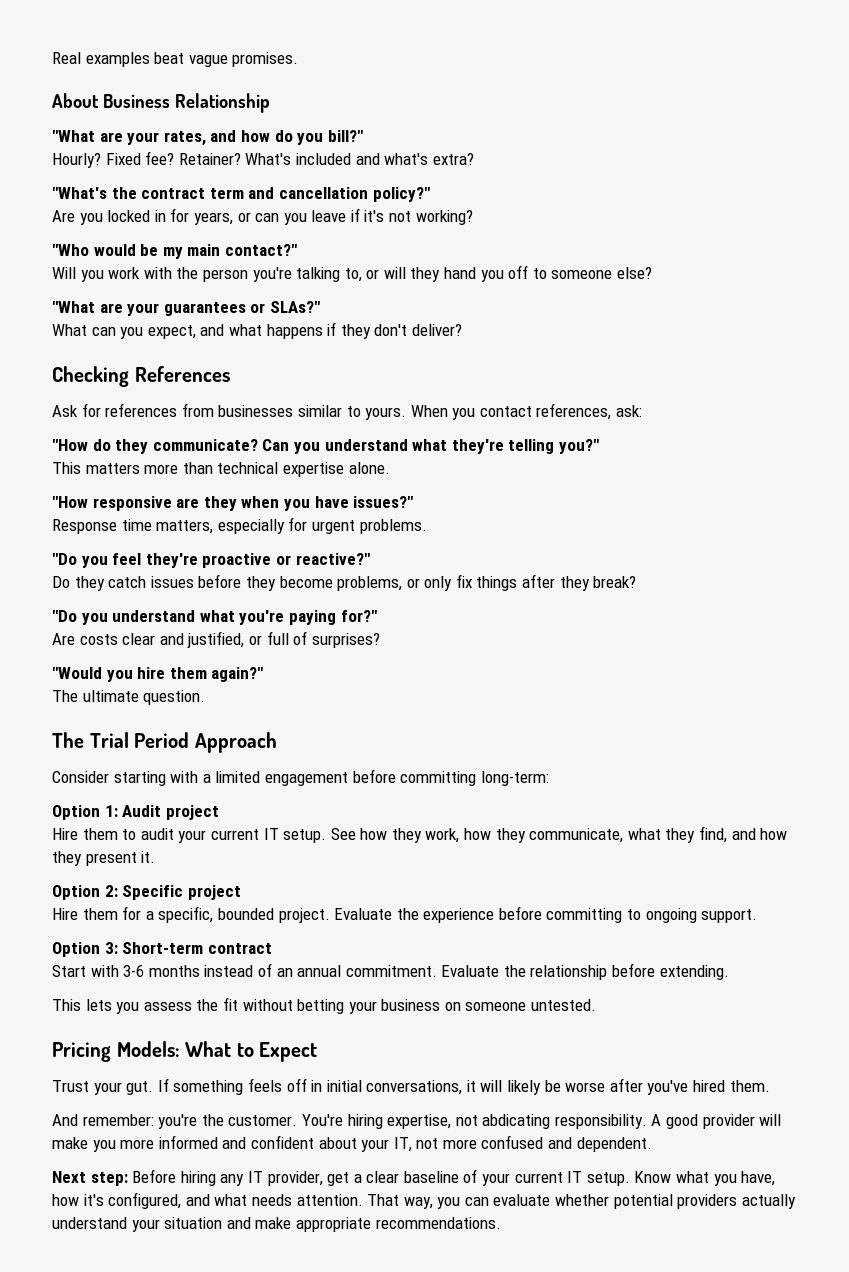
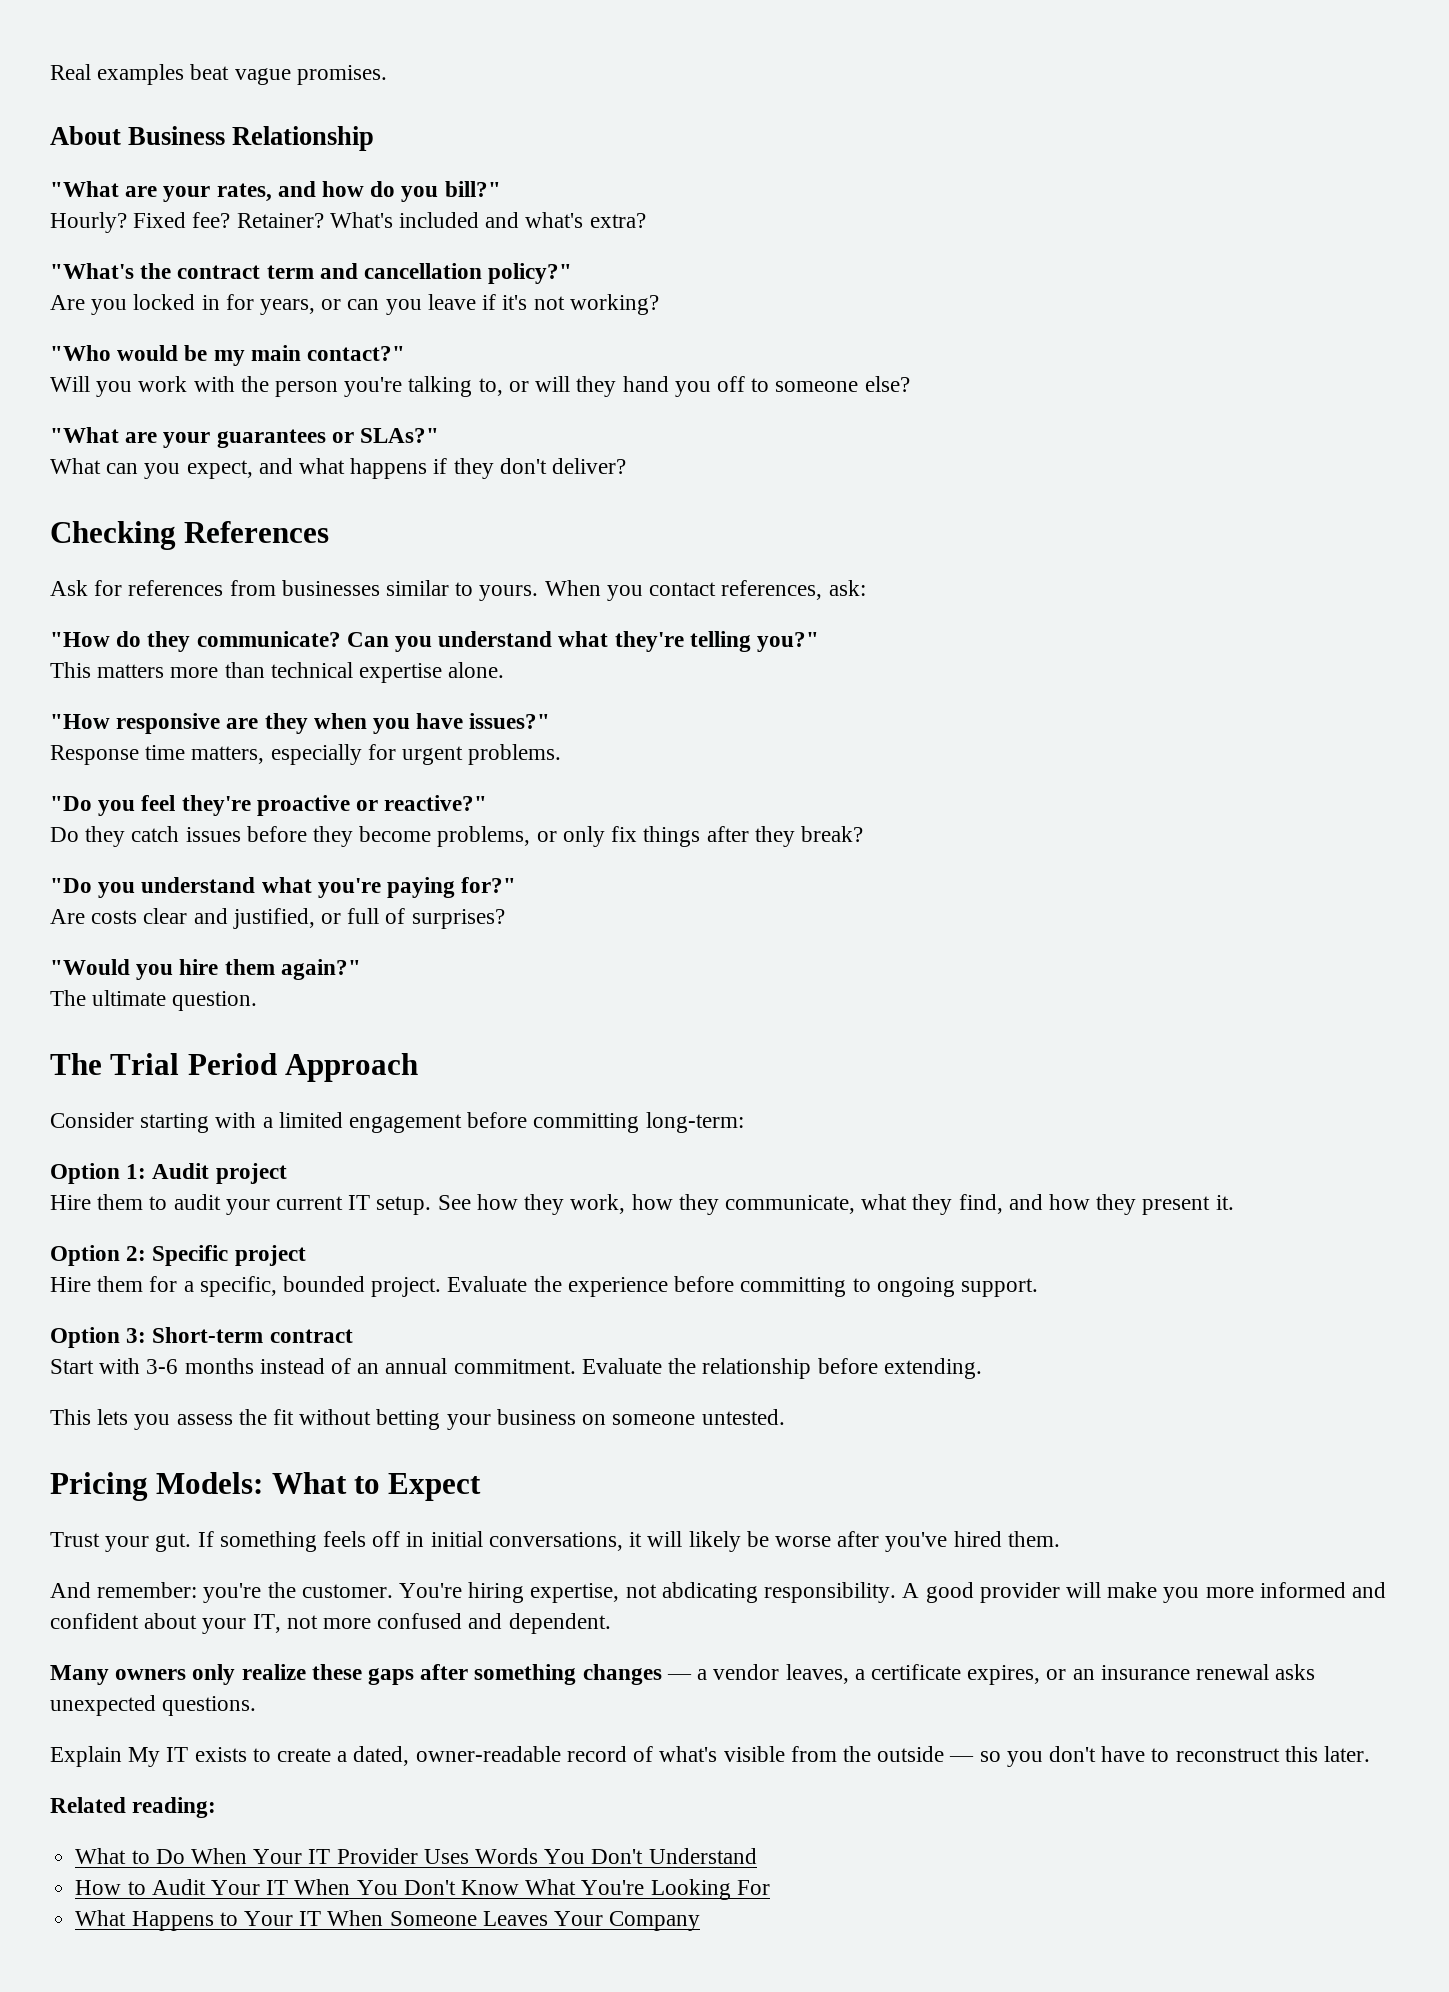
[52,1169,776,1186] [52,1192,796,1209] [52,1217,501,1232] Next step: Before hiring any IT provider, get a clear baseline of your current IT setup. Know what you have, how it's configured, and what needs attention. That way, you can evaluate whether potential providers actually understand your situation and make appropriate recommendations. -> [50,1664,1316,1685] [50,1695,257,1716] [50,1746,1371,1767] [50,1797,217,1818] [75,1848,757,1864] [75,1879,770,1900] [75,1910,701,1931] Many owners only realize these gaps after something changes — a vendor leaves, a certificate expires, or an insurance renewal asks unexpected questions. // Explain My IT exists to create a dated, owner-readable record of what's visible from the outside — so you don't have to reconstruct this later. // Related reading: // What to Do When Your IT Provider Uses Words You Don't Understand // How to Audit Your IT When You Don't Know What You're Looking For // What Happens to Your IT When Someone Leaves Your Company

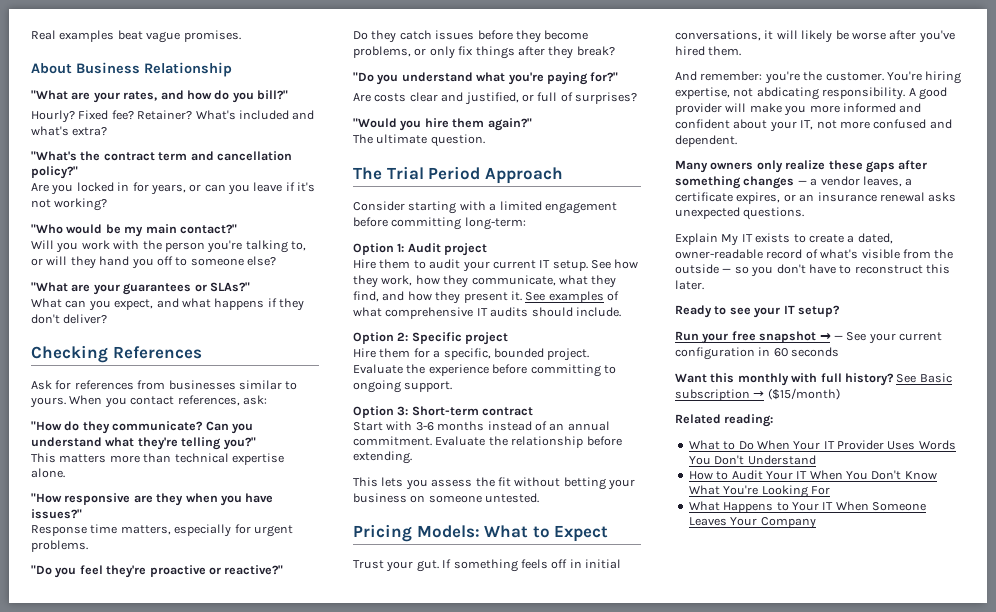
(1234, 1202) none -> [525,291,619,303] [353,307,621,319] See examples of what comprehensive IT audits should include.
(1371, 1754) none -> [675,305,840,318] [675,331,942,344] [675,347,840,360] [675,373,952,386] [675,388,840,401] // Ready to see your IT setup? // Run your free snapshot → — See your current configuration in 60 seconds // Want this monthly with full history? See Basic subscription → ($15/month)

